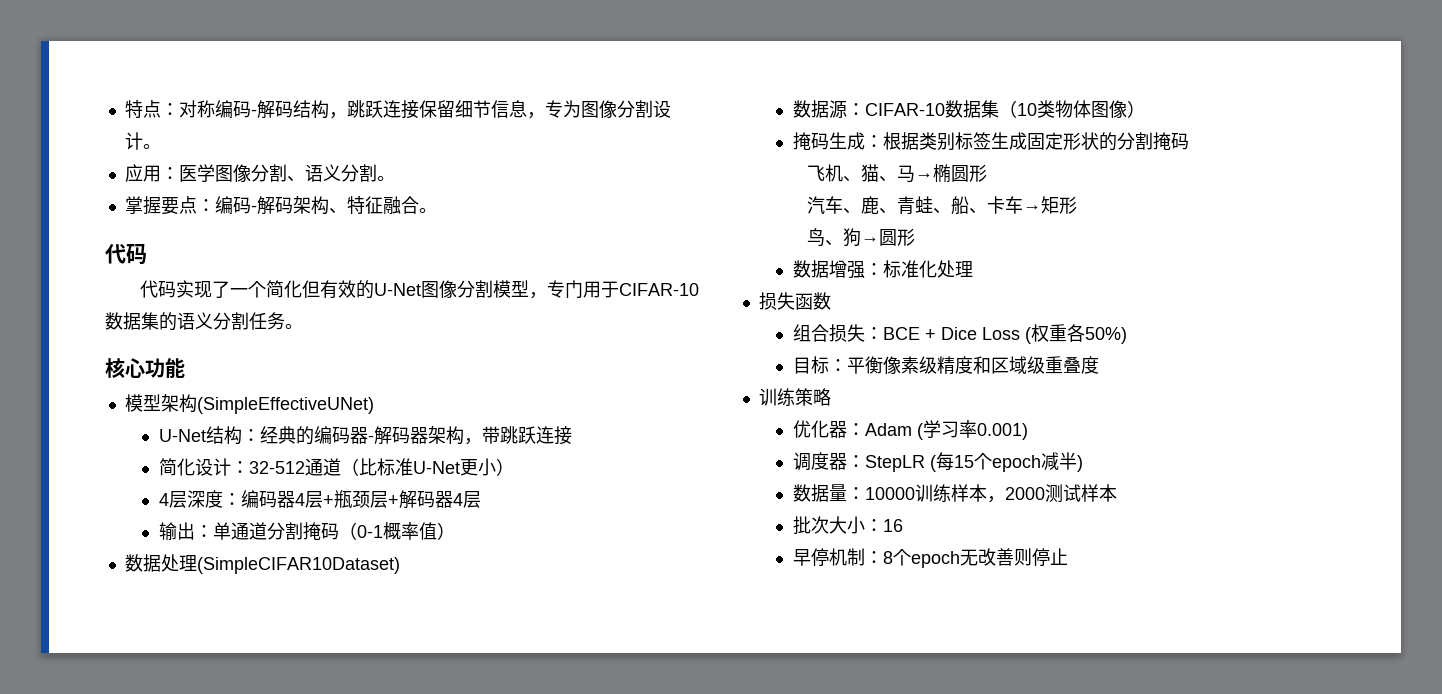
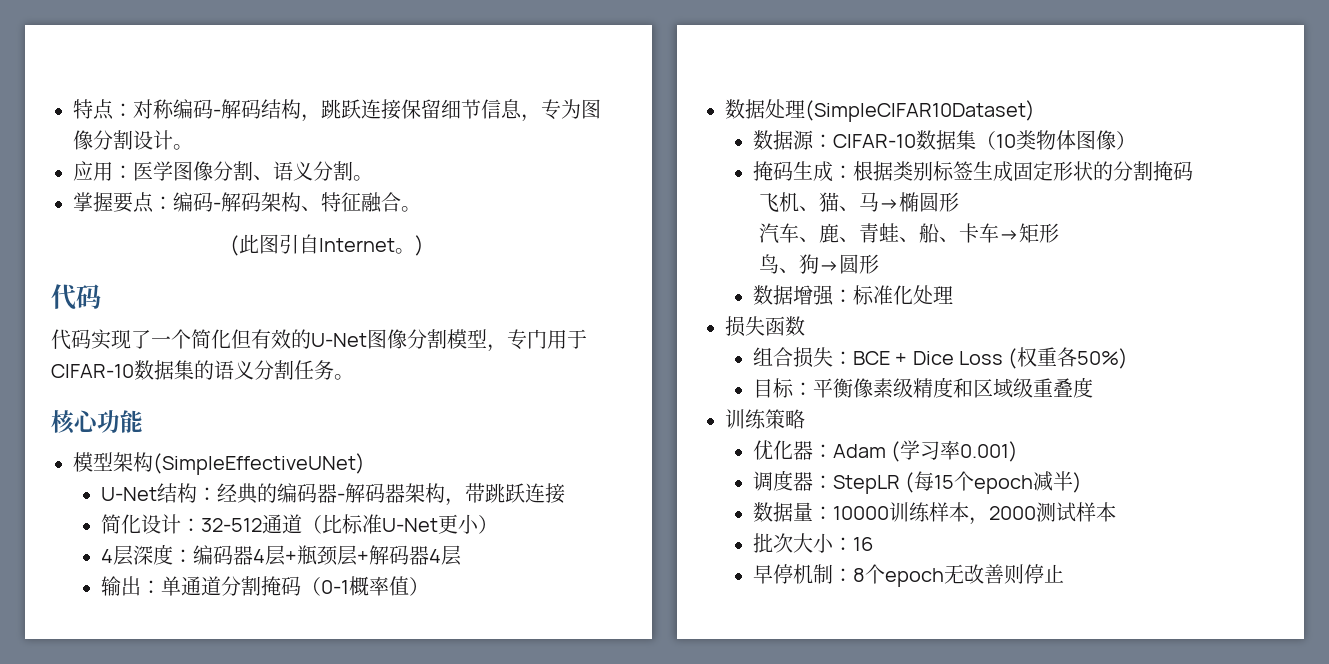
(437, 210) none -> [229,234,424,256] // (此图引自Internet。)

